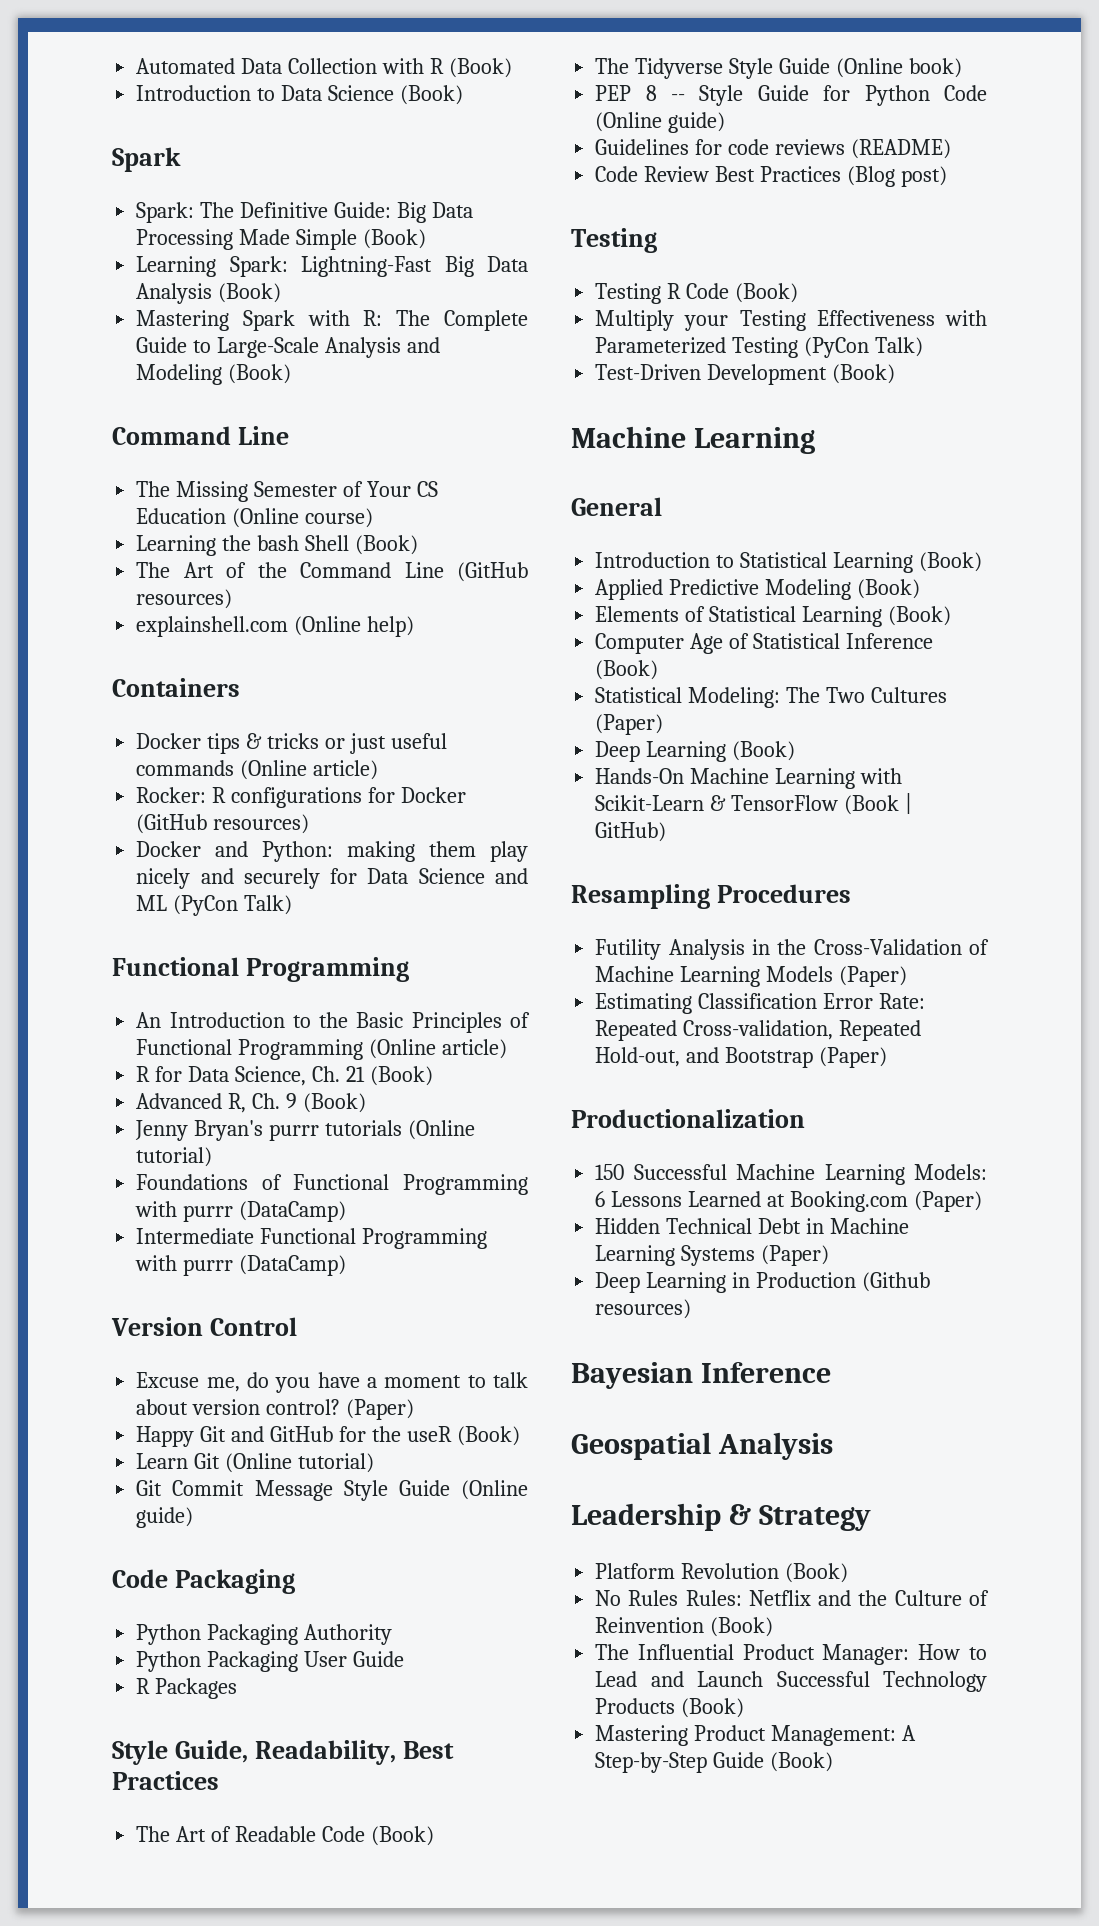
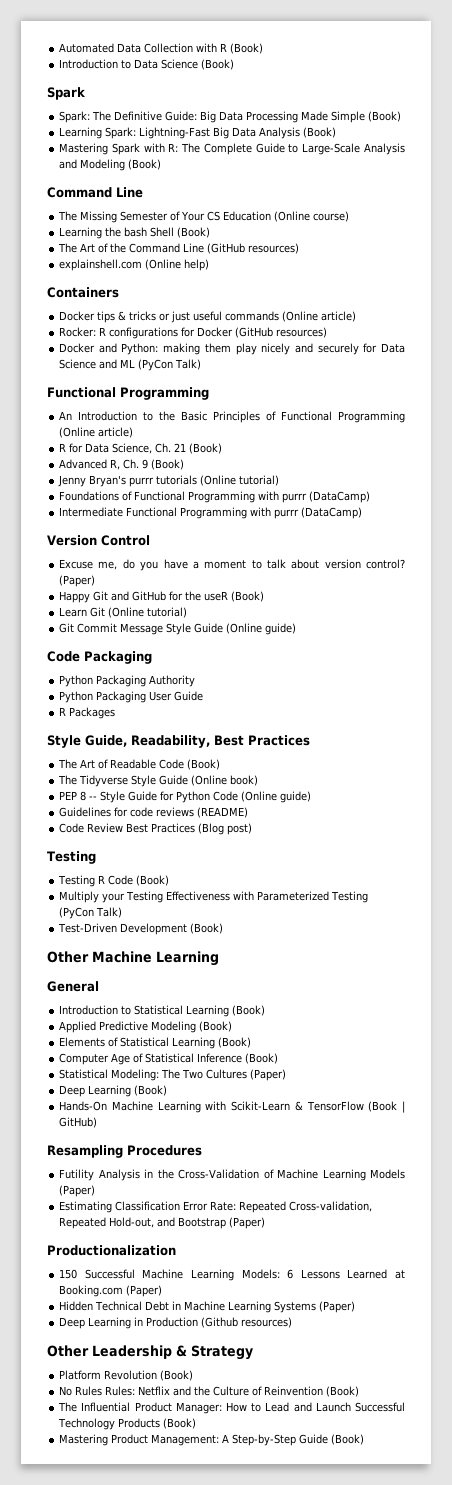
(896, 374) none -> [47,951,89,963] Other
[571,1362,831,1389] [571,1432,833,1460] Bayesian Inference // Geospatial Analysis // -> [47,1345,89,1357] Other

